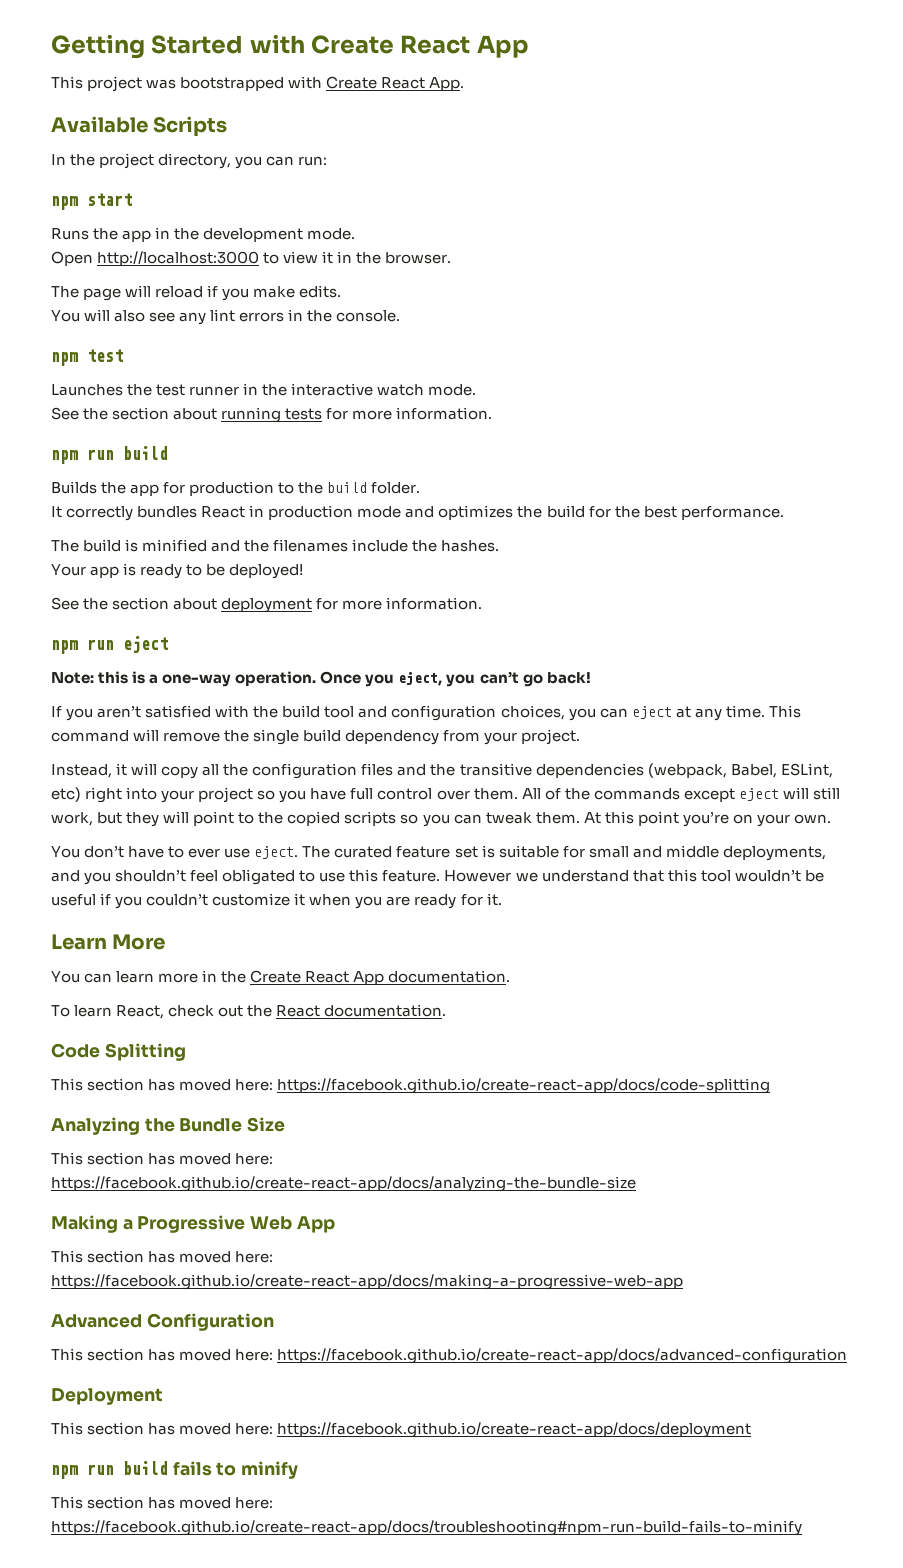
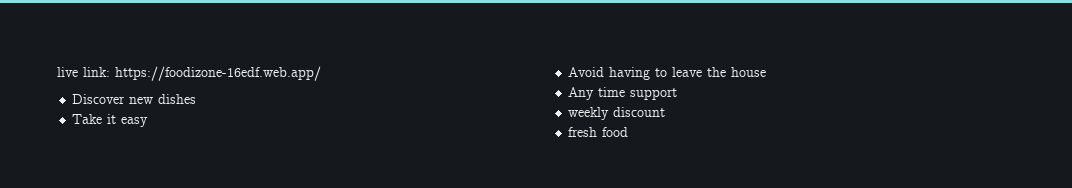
[51,34,529,59] [51,76,465,92] [51,116,228,137] [51,153,328,169] [51,193,132,210] [51,227,356,242] [51,251,452,266] [51,285,342,301] [51,309,401,325] [51,349,123,366] [51,383,477,396] [51,407,493,423] [51,446,168,464] [51,481,421,496] [51,505,784,521] [51,539,500,552] [51,563,304,579] [51,597,483,613] [51,636,168,654] [51,671,591,687] [51,705,801,721] [51,729,581,745] [51,763,833,779] [51,787,840,803] [51,811,831,827] [51,845,826,861] [51,869,824,885] [51,893,502,909] [51,934,166,950] [51,970,511,985] [51,1004,447,1019] [51,1043,186,1061] [51,1078,771,1094] [51,1117,286,1135] [51,1152,274,1165] [51,1176,636,1192] [51,1215,335,1233] [51,1250,274,1263] [51,1274,683,1290] [51,1313,274,1331] [51,1348,848,1364] [51,1388,163,1405] [51,1422,752,1438] [51,1461,299,1479] [51,1496,274,1509] [51,1520,802,1536] Getting Started with Create React App // This project was bootstrapped with Create React App. // Available Scripts // In the project directory, you can run: // npm start // Runs the app in the development mode. // Open http://localhost:3000 to view it in the browser. // The page will reload if you make edits. // You will also see any lint errors in the console. // npm test // Launches the test runner in the interactive watch mode. // See the section about running tests for more information. // npm run build // Builds the app for production to the build folder. // It correctly bundles React in production mode and optimizes the build for the best performance. // The build is minified and the filenames include the hashes. // Your app is ready to be deployed! // See the section about deployment for more information. // npm run eject // Note: this is a one-way operation. Once you eject, you can’t go back! // If you aren’t satisfied with the build tool and configuration choices, you can eject at any time. This command will remove the single build dependency from your project. // Instead, it will copy all the configuration files and the transitive dependencies (webpack, Babel, ESLint, etc) right into your project so you have full control over them. All of the commands except eject will still work, but they will point to the copied scripts so you can tweak them. At this point you’re on your own. // You don’t have to ever use eject. The curated feature set is suitable for small and middle deployments, and you shouldn’t feel obligated to use this feature. However we understand that this tool wouldn’t be useful if you couldn’t customize it when you are ready for it. // Learn More // You can learn more in the Create React App documentation. // To learn React, check out the React documentation. // Code Splitting // This section has moved here: https://facebook.github.io/create-react-app/docs/code-splitting // Analyzing the Bundle Size // This section has moved here: https://facebook.github.io/create-react-app/docs/analyzing-the-bundle-size // Making a Progressive Web App // This section has moved here: https://facebook.github.io/create-react-app/docs/making-a-progressive-web-app // Advanced Configuration // This section has moved here: https://facebook.github.io/create-react-app/docs/advanced-configuration // Deployment // This section has moved here: https://facebook.github.io/create-react-app/docs/deployment // npm run build fails to minify // This section has moved here: https://facebook.github.io/create-react-app/docs/troubleshooting#npm-run-build-fails-to-minify -> [57,66,321,81] [72,94,197,104] [72,114,149,127] [568,67,767,80] [568,87,678,100] [568,107,666,120] [568,127,629,137] live link: https://foodizone-16edf.web.app/ // Discover new dishes // Take it easy // Avoid having to leave the house // Any time support // weekly discount // fresh food

